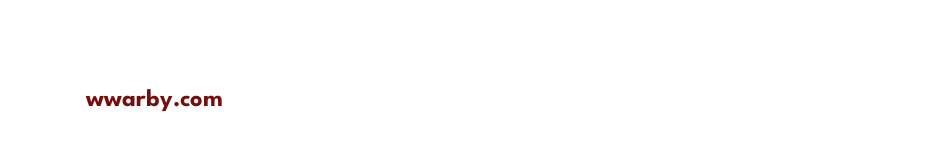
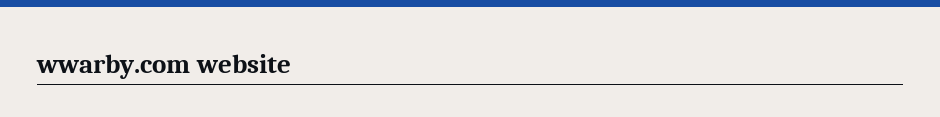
(223, 100) none -> [196,54,292,73] website

